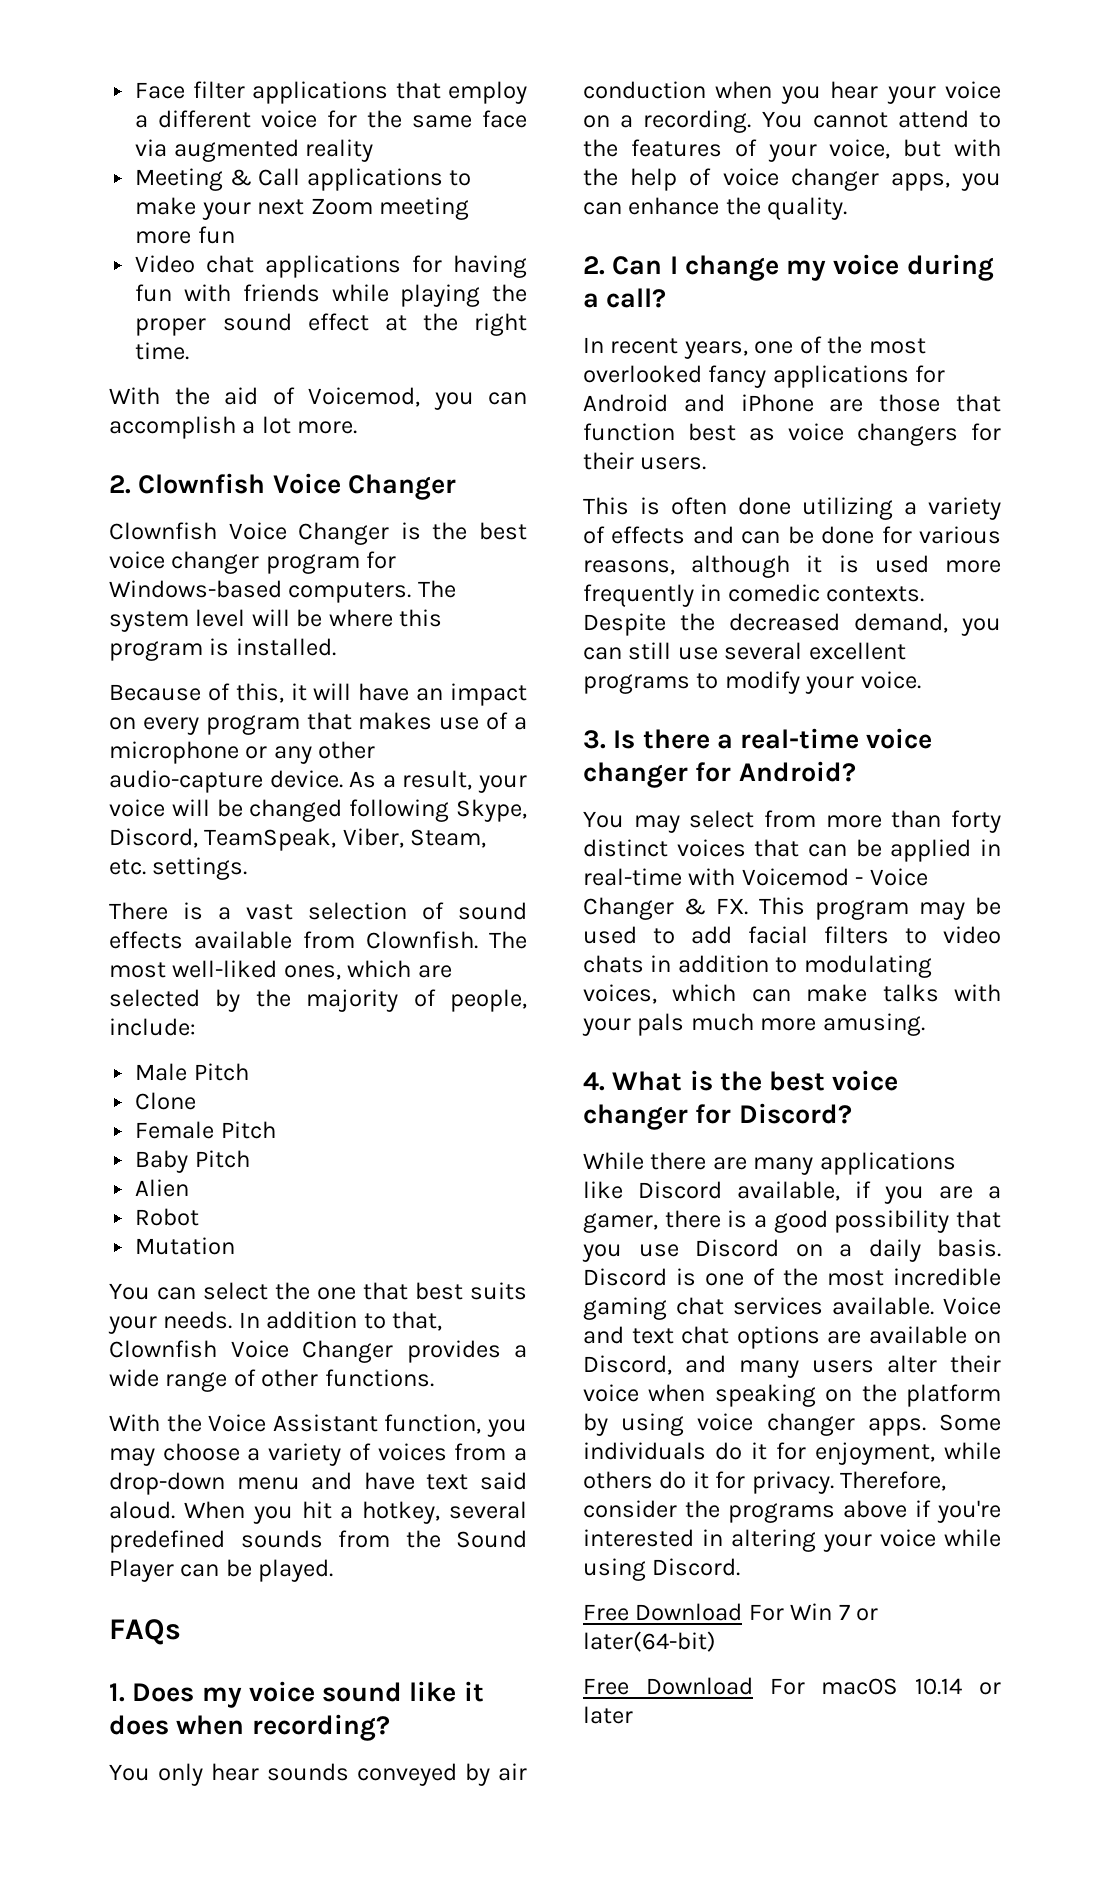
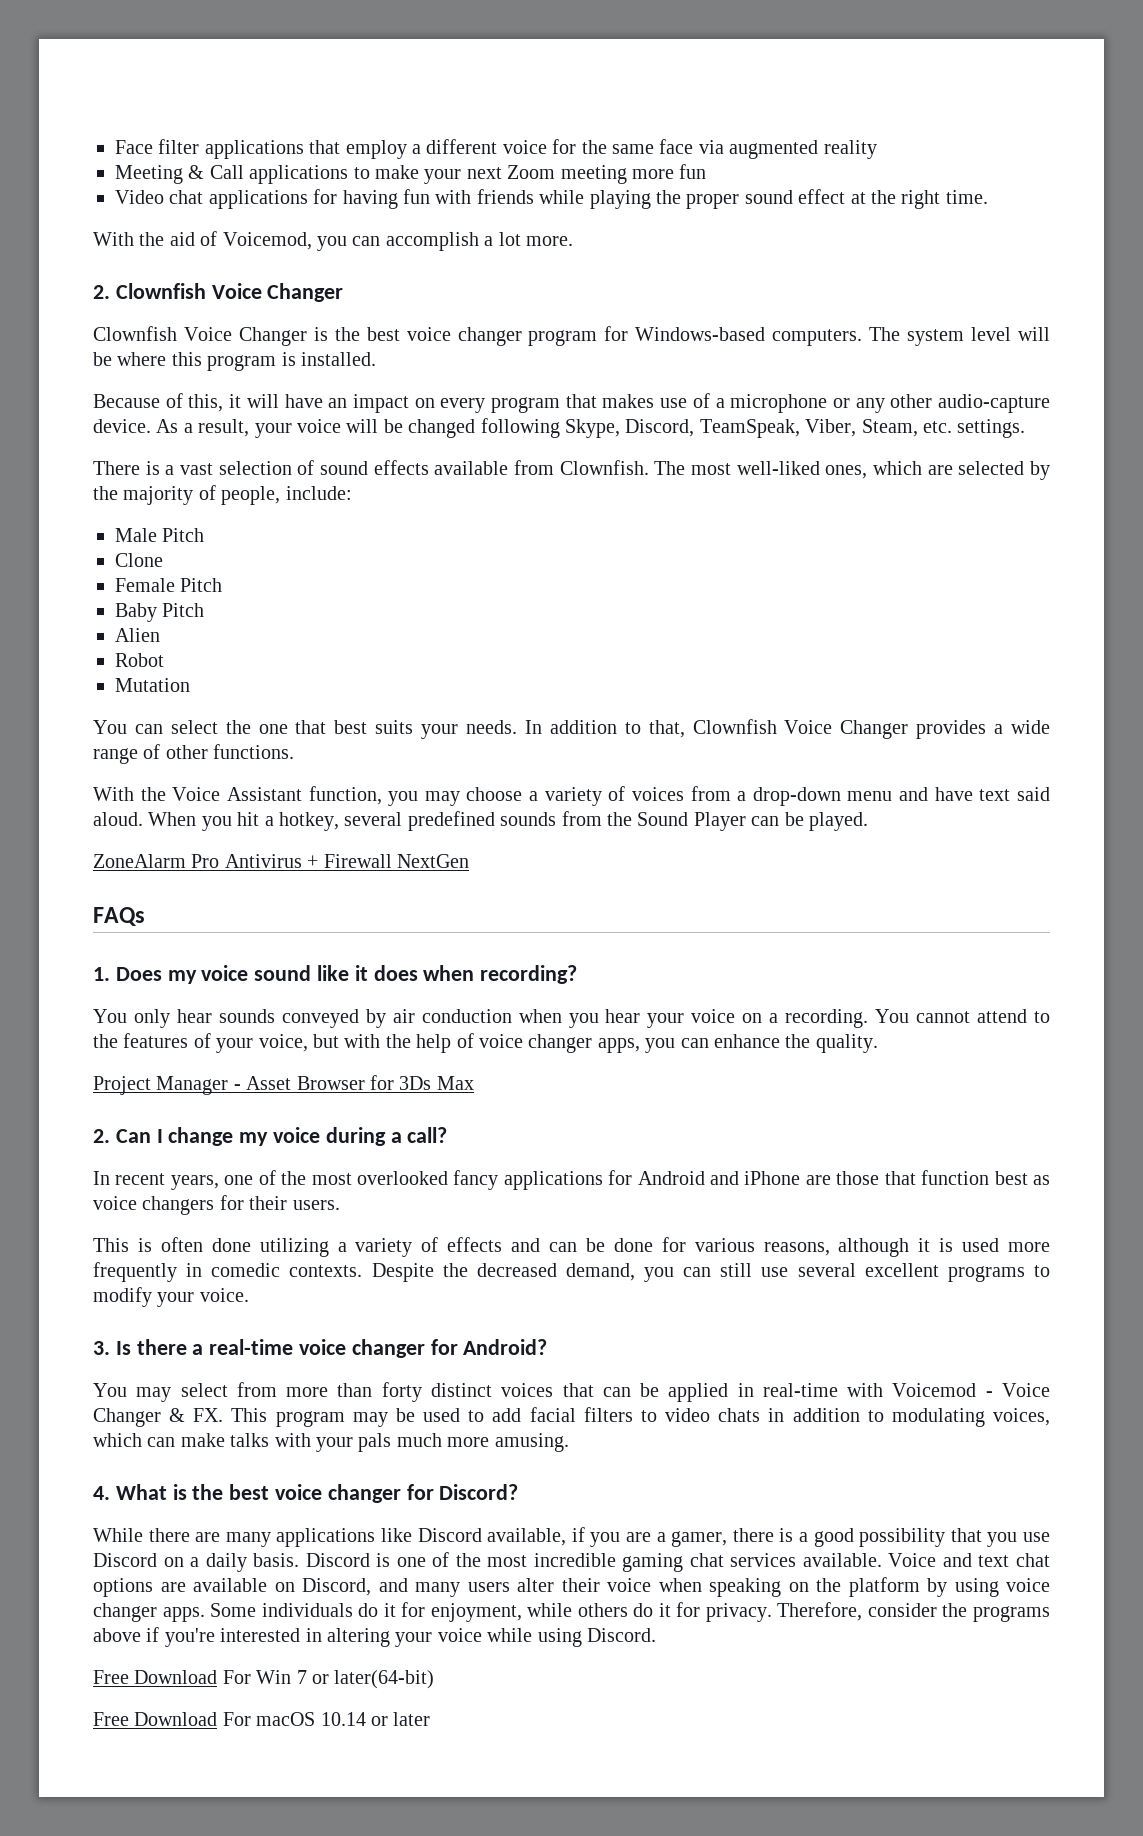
(334, 1570) none -> [93,854,469,868] // ZoneAlarm Pro Antivirus + Firewall NextGen
(848, 208) none -> [93,1075,474,1095] // Project Manager - Asset Browser for 3Ds Max

